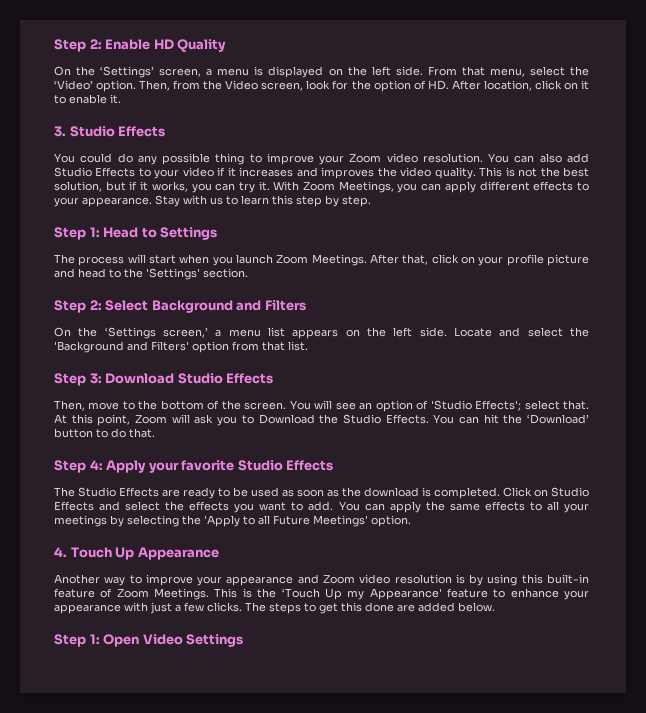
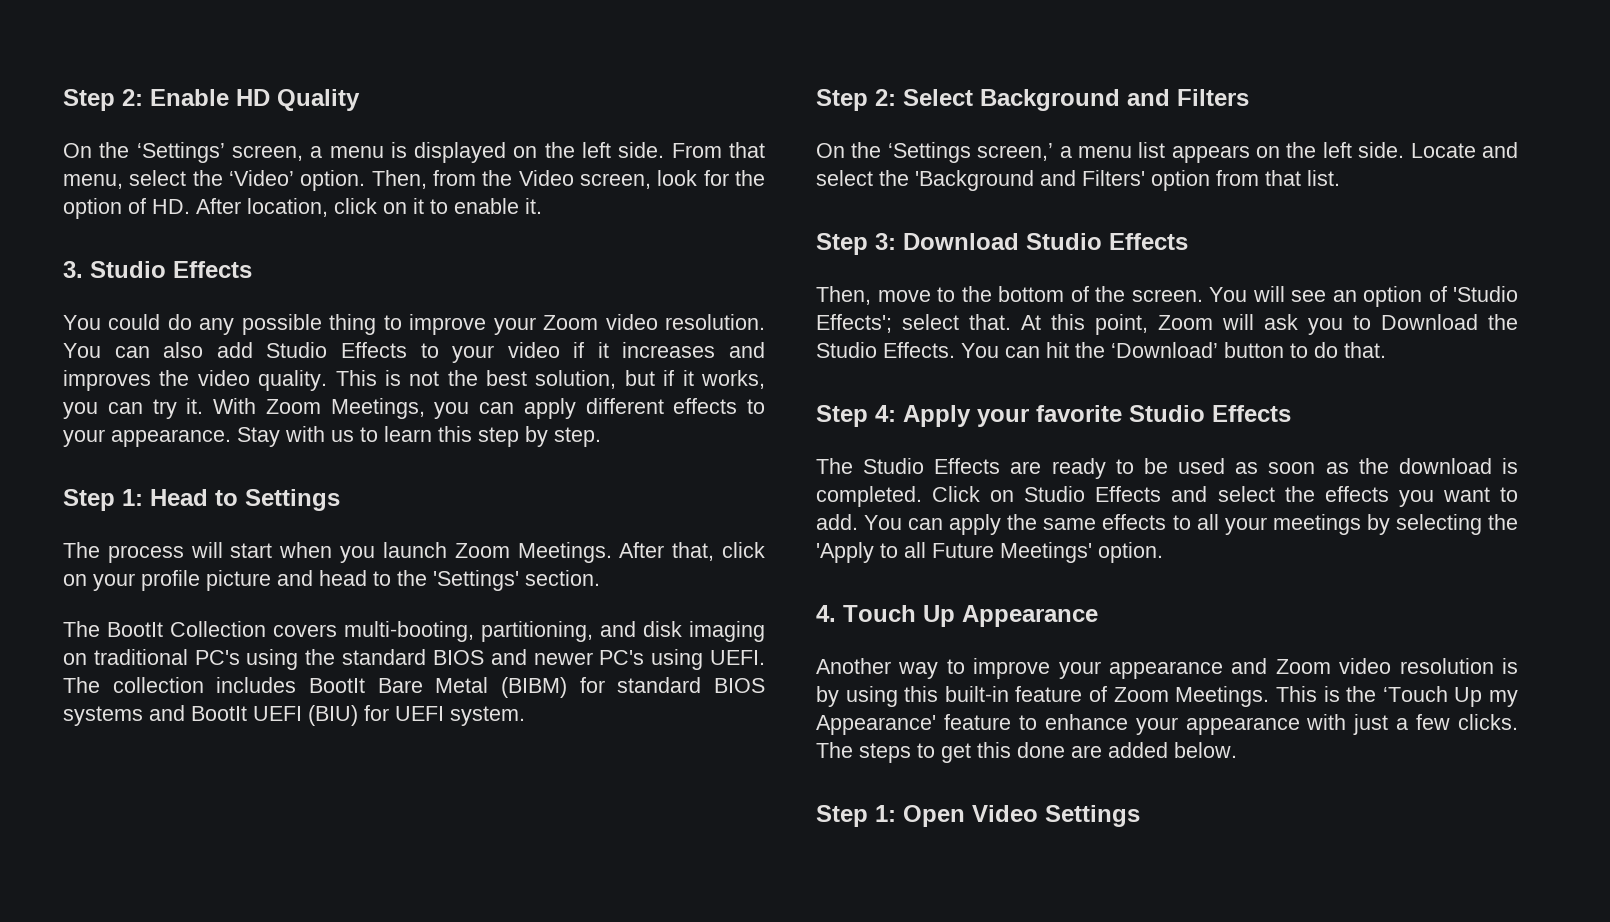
(248, 273) none -> [63,621,765,642] [63,649,766,670] [63,677,765,698] [63,705,525,726] // The BootIt Collection covers multi-booting, partitioning, and disk imaging on traditional PC's using the standard BIOS and newer PC's using UEFI. The collection includes BootIt Bare Metal (BIBM) for standard BIOS systems and BootIt UEFI (BIU) for UEFI system.

